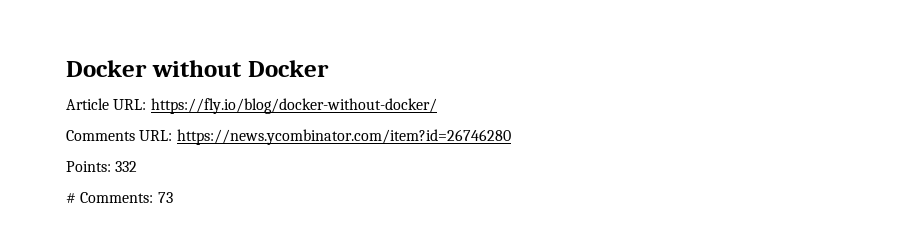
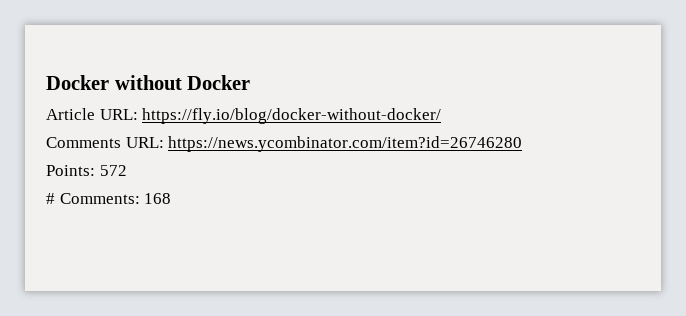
[115,161,138,172] 332 -> [99,165,127,176] 572
[157,192,173,203] 73 -> [144,193,172,204] 168

